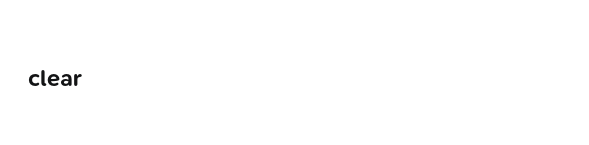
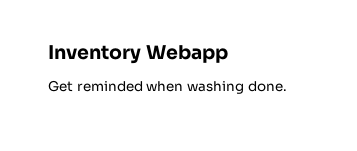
[28,70,82,87] clear -> [48,45,229,64] [48,80,287,94] Inventory Webapp // Get reminded when washing done.

